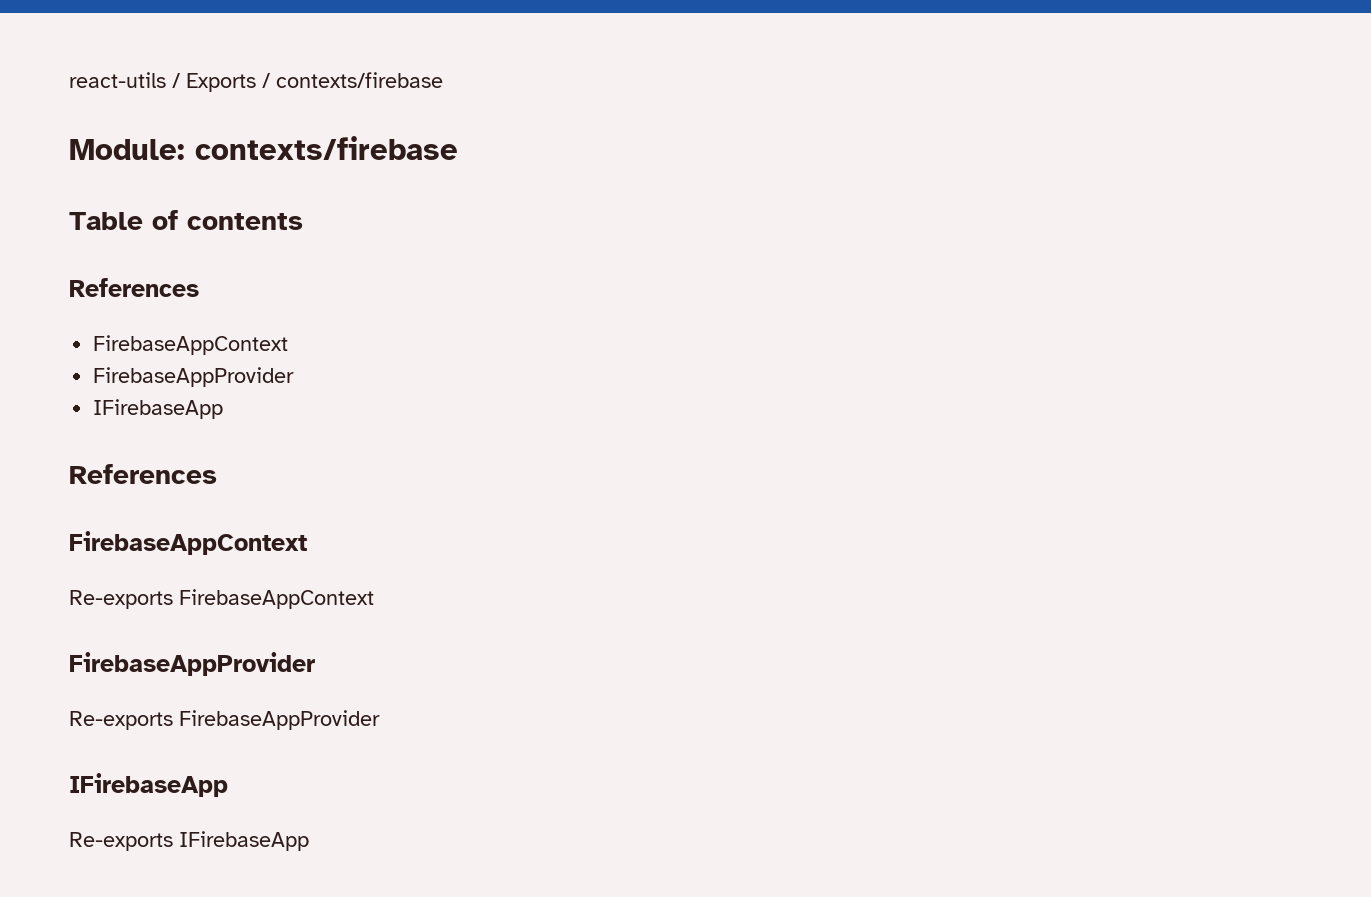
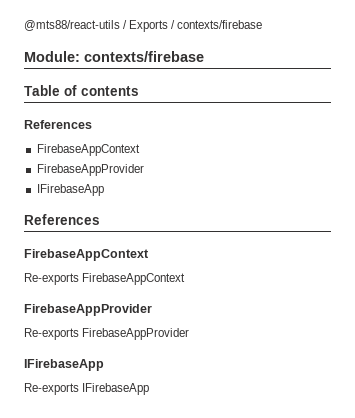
[69,72,166,88] react-utils -> [24,20,120,31] @mts88/react-utils

